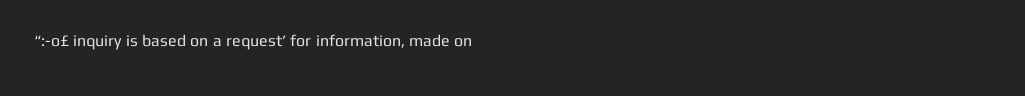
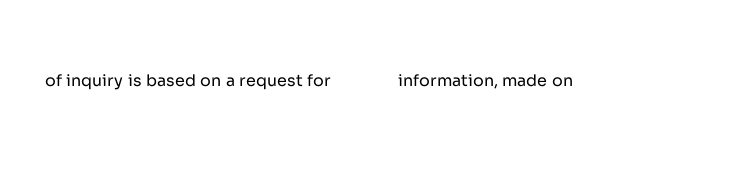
[34,35,69,47] “:-o£ -> [45,74,62,87] of
[225,35,286,50] request’ -> [238,74,303,90] request

